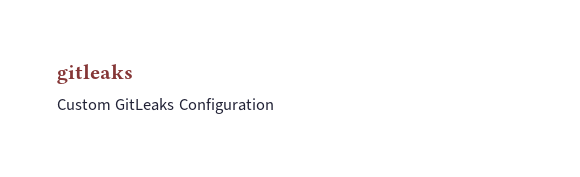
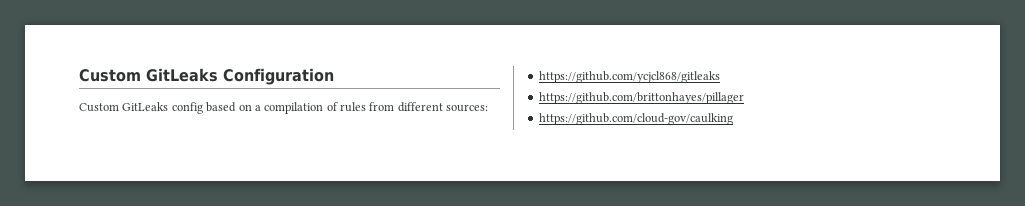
[57,64,133,84] [57,98,274,114] gitleaks // Custom GitLeaks Configuration -> [79,68,334,85] [79,102,489,114] [538,71,720,83] [538,92,744,104] [538,113,733,125] Custom GitLeaks Configuration // Custom GitLeaks config based on a compilation of rules from different sources: // https://github.com/ycjcl868/gitleaks // https://github.com/brittonhayes/pillager // https://github.com/cloud-gov/caulking

